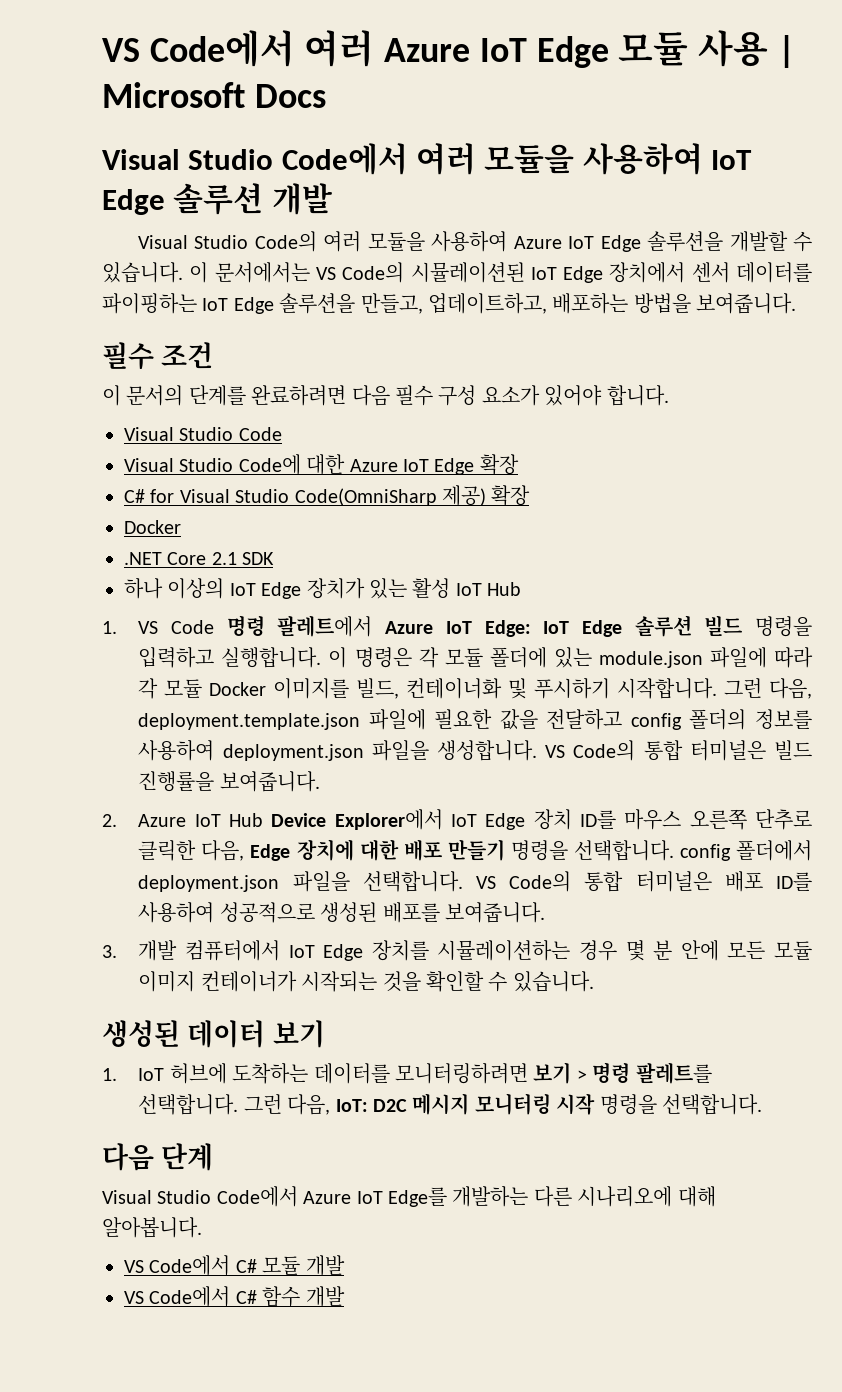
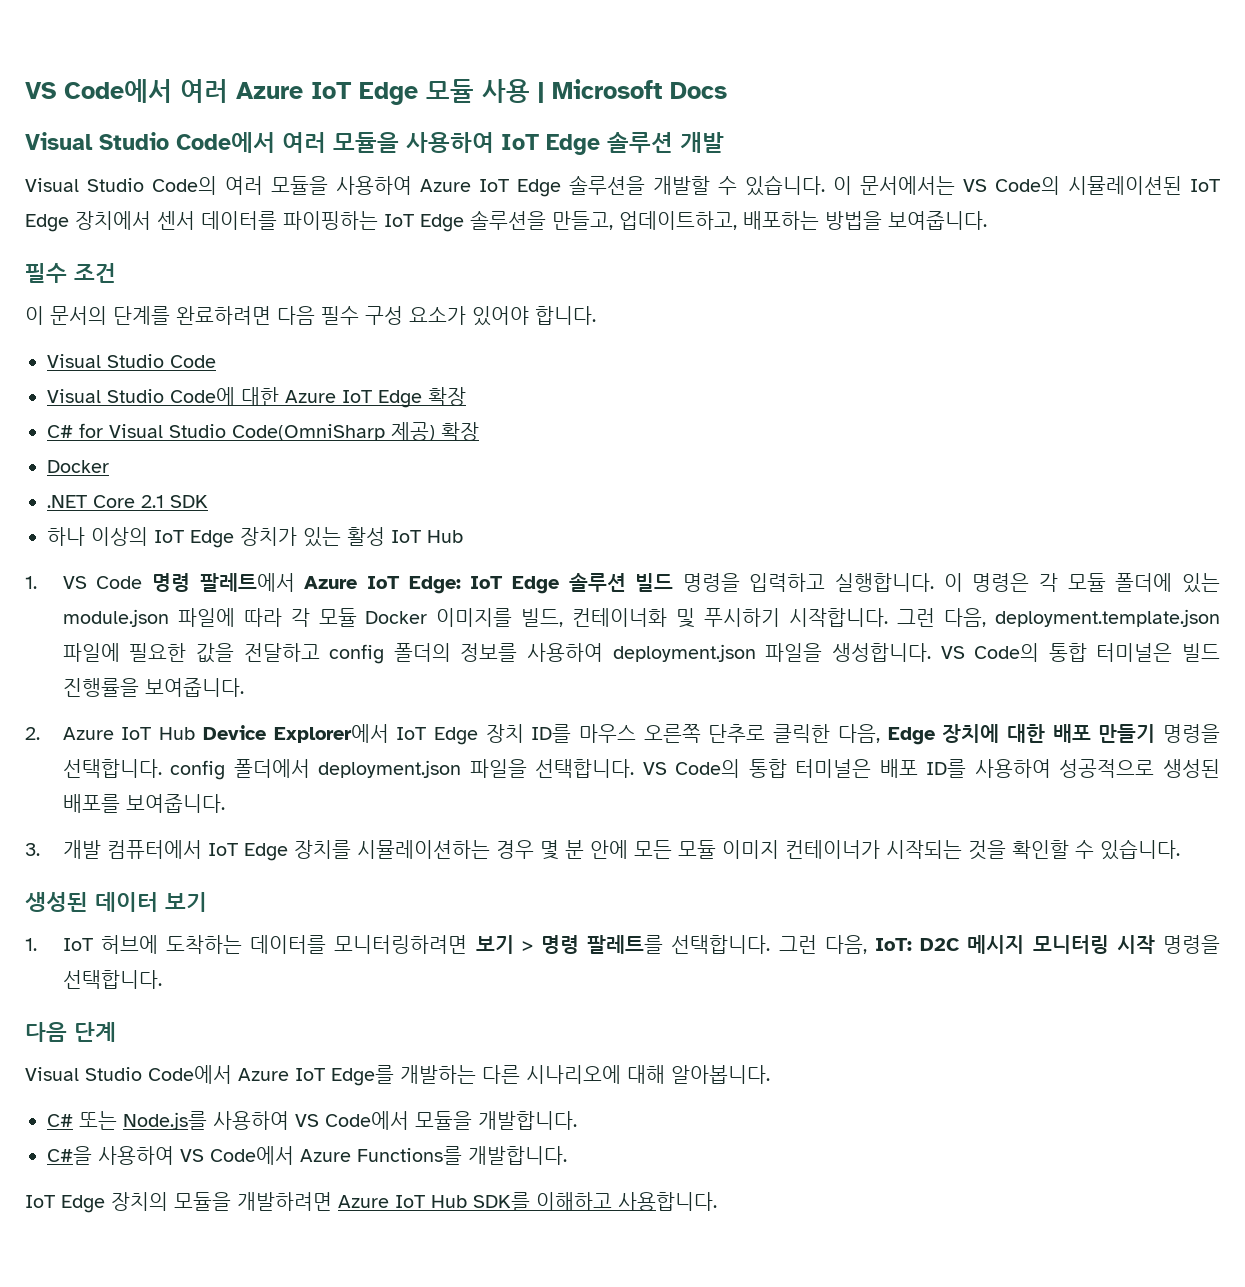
[124,1255,345,1276] [124,1286,345,1307] VS Code에서 C# 모듈 개발 // VS Code에서 C# 함수 개발 -> [47,1111,577,1130] [47,1146,567,1165] [25,1192,717,1213] C# 또는 Node.js를 사용하여 VS Code에서 모듈을 개발합니다. // C#을 사용하여 VS Code에서 Azure Functions를 개발합니다. // IoT Edge 장치의 모듈을 개발하려면 Azure IoT Hub SDK를 이해하고 사용합니다.

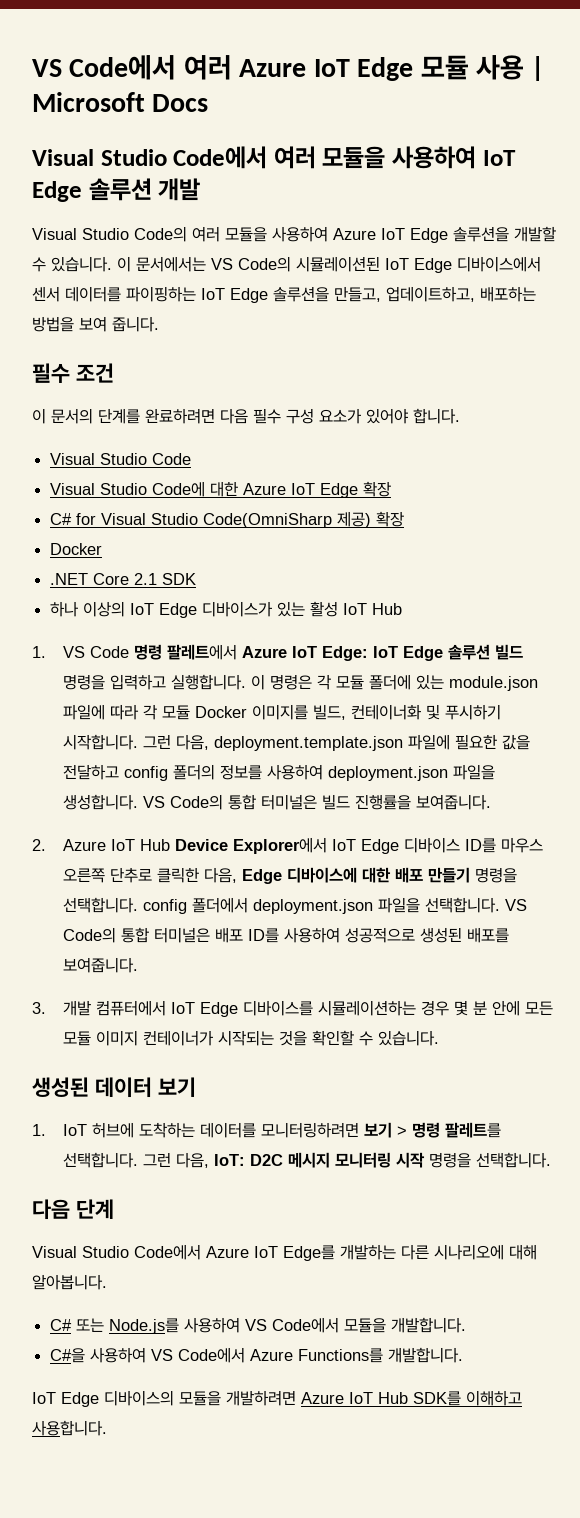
[75,211,151,230] 장치에서 -> [457,256,541,272] 디바이스에서
[888,211,987,230] 보여줍니다. -> [79,316,159,332] 보여 줍니다.
[240,527,297,546] 장치가 -> [202,601,273,617] 디바이스가
[485,724,524,743] 장치 -> [404,837,461,853] 디바이스
[942,724,1000,743] 장치에 -> [287,867,358,883] 디바이스에
[293,840,351,859] 장치를 -> [243,1000,314,1016] 디바이스를
[111,1192,168,1211] 장치의 -> [104,1390,174,1406] 디바이스의

